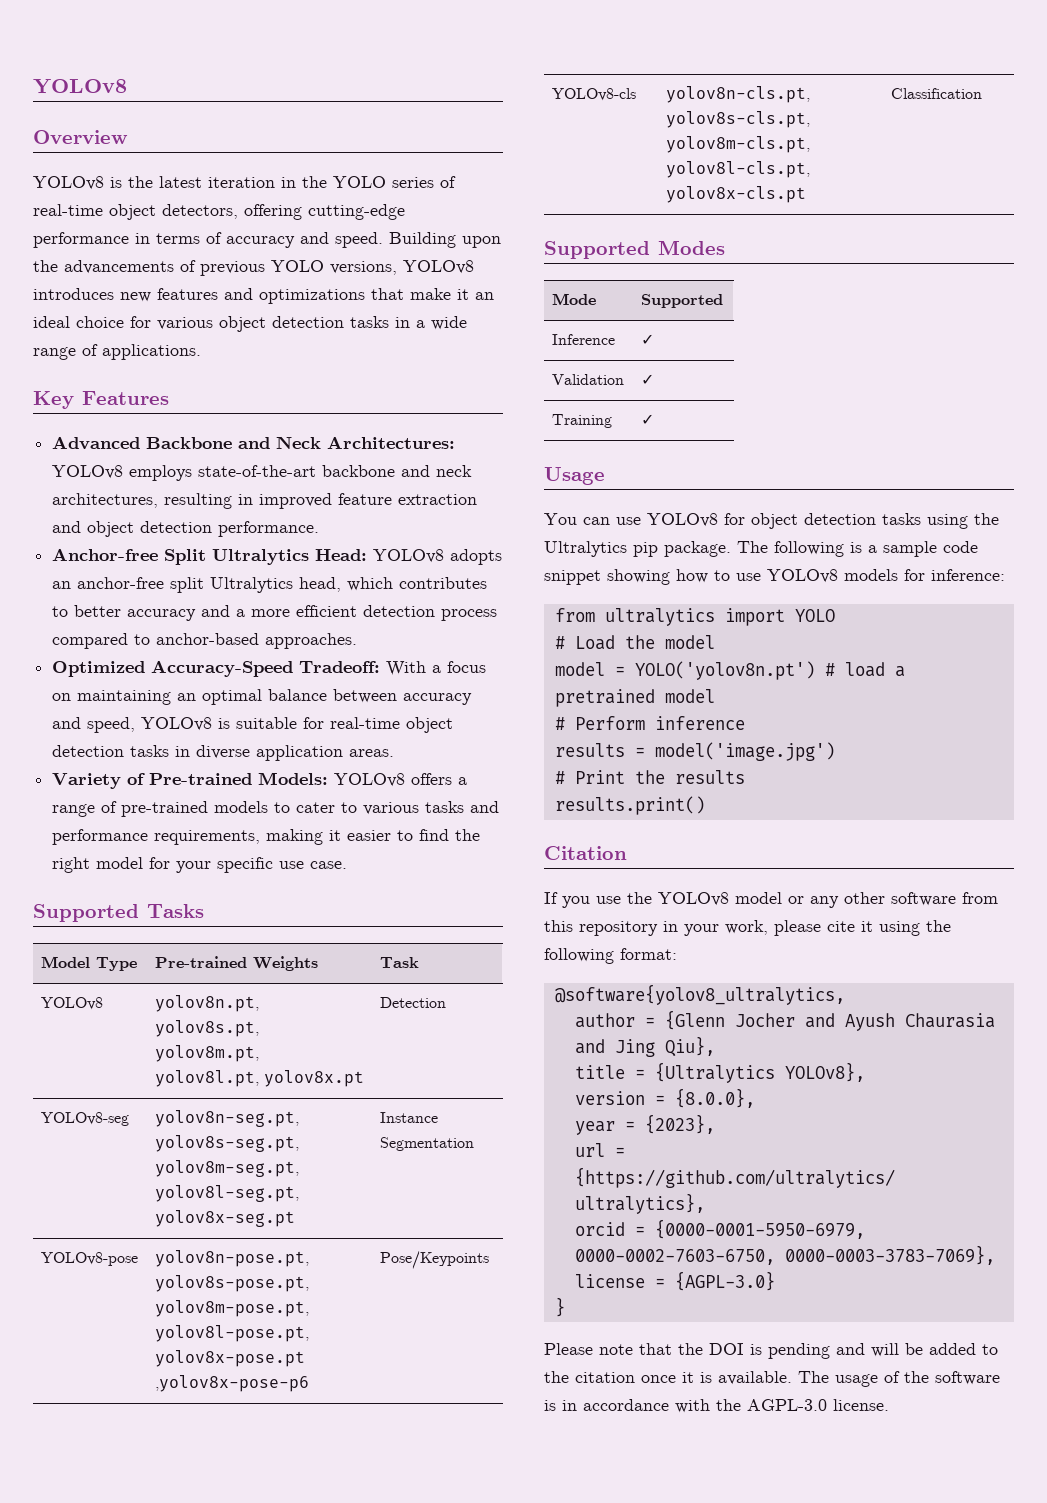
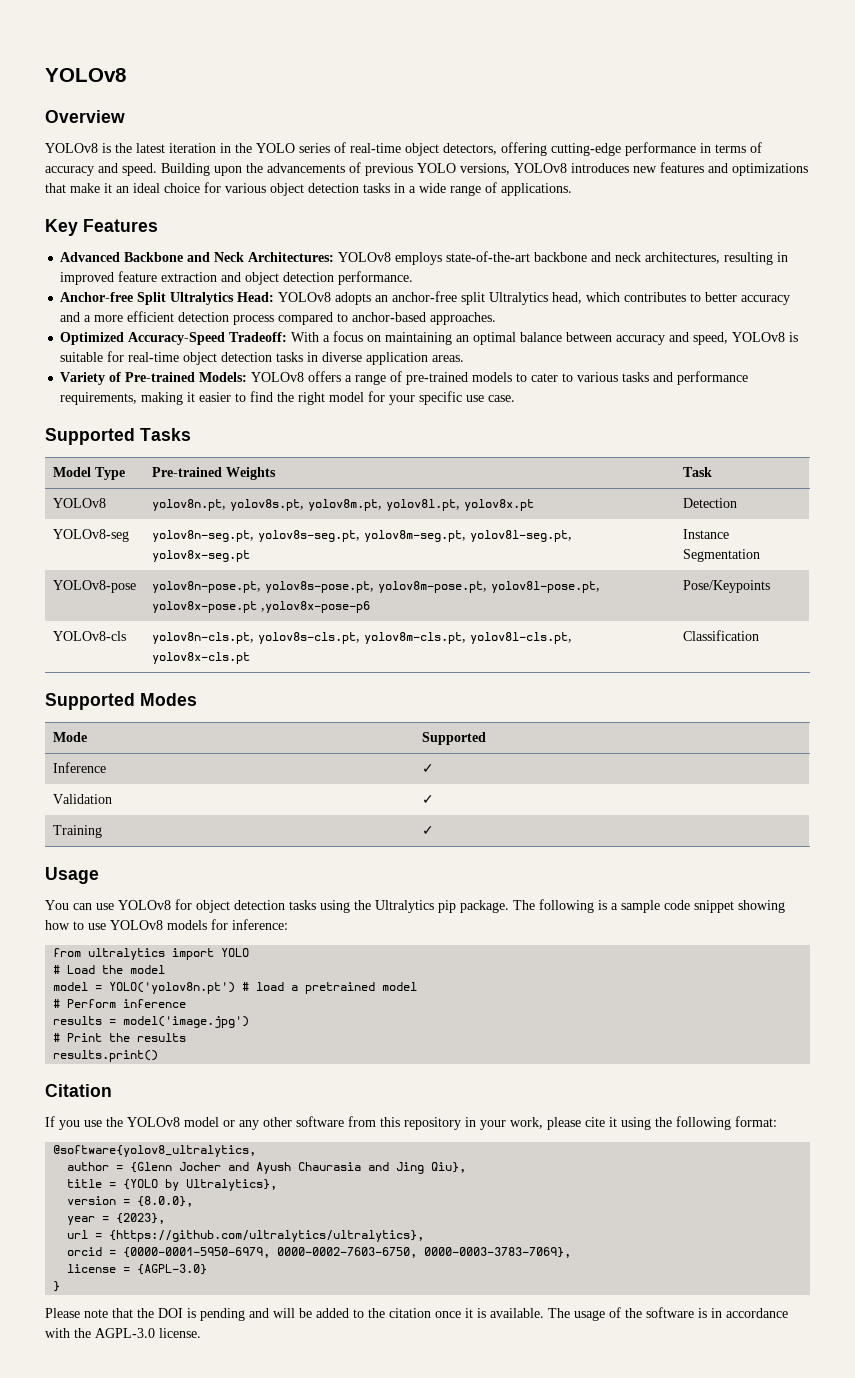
[654,1062,865,1083] {Ultralytics YOLOv8}, -> [123,1179,278,1191] {YOLO by Ultralytics},

